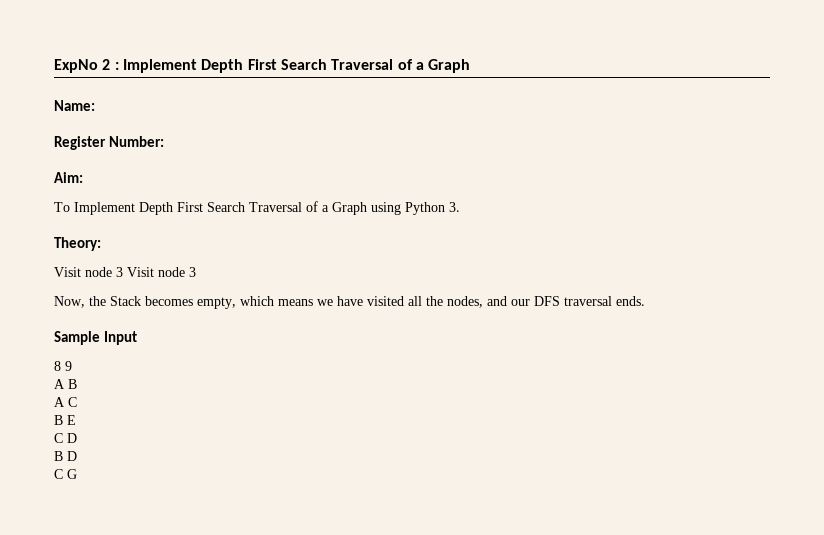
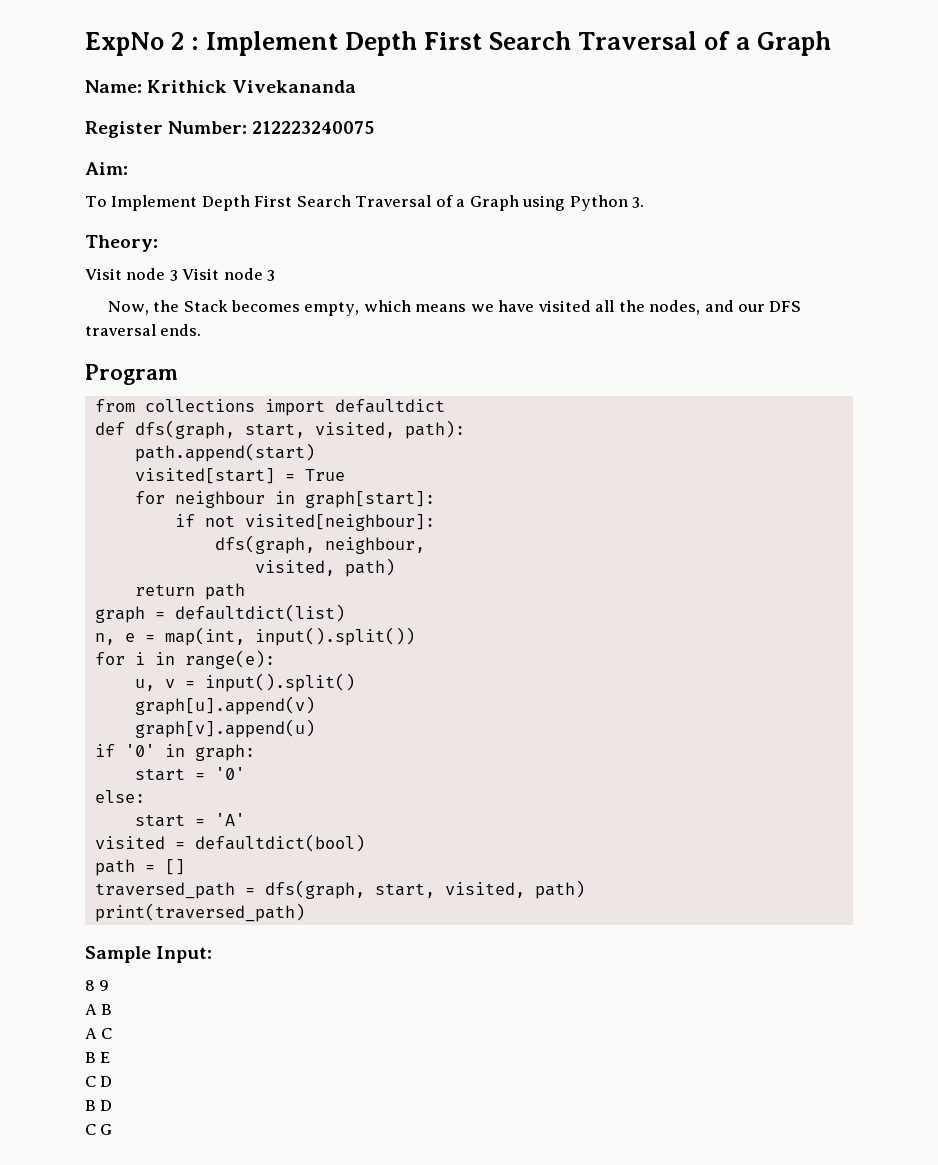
(95, 105) none -> [147,80,357,93] Krithick Vivekananda
(164, 141) none -> [252,121,375,134] 212223240075
(645, 301) none -> [85,364,178,385] [94,399,445,416] [94,420,465,439] [134,443,315,462] [134,468,345,484] [134,491,435,508] [174,514,435,531] [214,535,425,554] [254,558,395,577] [134,583,245,600] [94,604,345,623] [94,627,415,646] [94,650,275,669] [134,673,355,692] [134,696,315,715] [134,719,315,738] [94,744,255,761] [134,767,245,781] [94,790,145,803] [134,813,245,827] [94,834,365,852] [94,859,185,876] [94,880,585,899] [94,903,305,922] // Program // from collections import defaultdict // def dfs(graph, start, visited, path): // path.append(start) // visited[start] = True // for neighbour in graph[start]: // if not visited[neighbour]: // dfs(graph, neighbour, // visited, path) // return path // graph = defaultdict(list) // n, e = map(int, input().split()) // for i in range(e): // u, v = input().split() // graph[u].append(v) // graph[v].append(u) // if '0' in graph: // start = '0' // else: // start = 'A' // visited = defaultdict(bool) // path = [] // traversed_path = dfs(graph, start, visited, path) // print(traversed_path)
[103,331,137,345] Input -> [156,946,213,963] Input:

